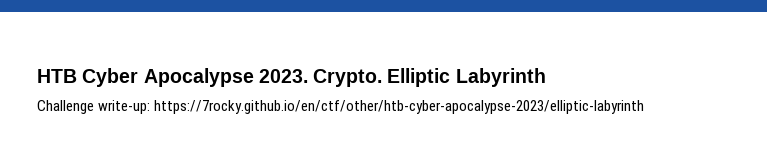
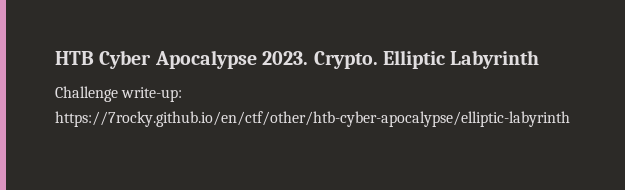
[154,100,645,114] https://7rocky.github.io/en/ctf/other/htb-cyber-apocalypse-2023/elliptic-labyrinth -> [55,111,570,127] https://7rocky.github.io/en/ctf/other/htb-cyber-apocalypse/elliptic-labyrinth

